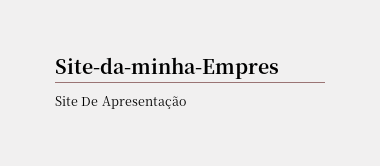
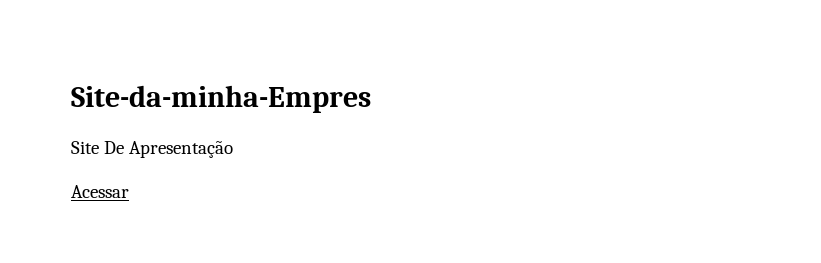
(186, 102) none -> [71,185,129,198] // Acessar

